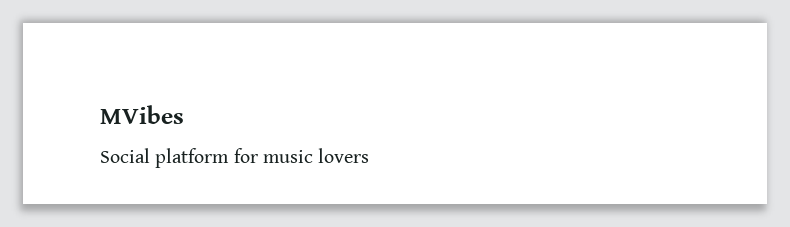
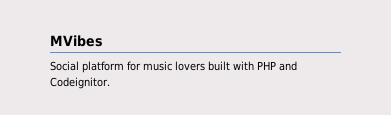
(370, 155) none -> [208,61,297,71] [50,77,110,89] built with PHP and Codeignitor.

